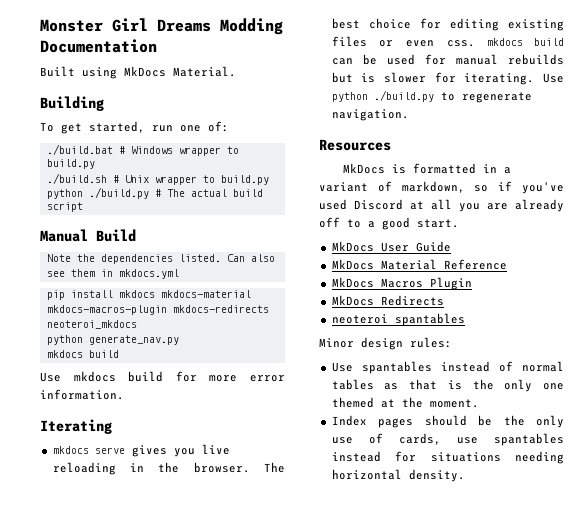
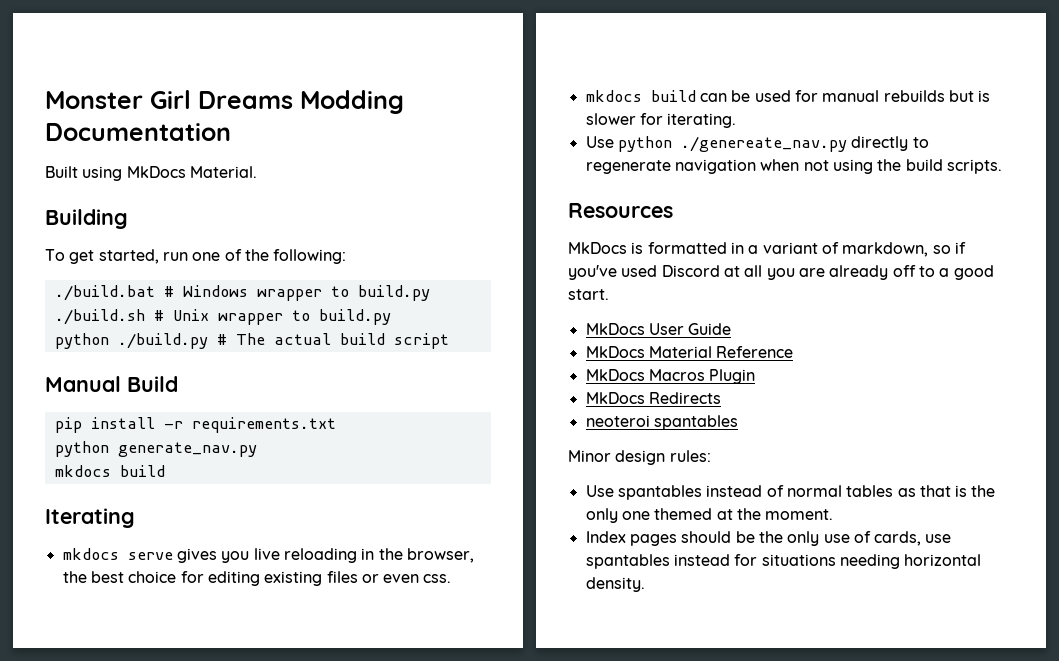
[208,121,229,132] of: -> [224,249,347,264] of the following:
[46,254,275,264] [46,269,179,279] [46,290,251,300] [46,305,269,315] [46,320,137,329] [46,335,179,345] [46,350,119,358] [40,371,285,382] [40,389,124,400] Note the dependencies listed. Can also see them in mkdocs.yml // pip install mkdocs mkdocs-material mkdocs-macros-plugin mkdocs-redirects neoteroi_mkdocs // python generate_nav.py // mkdocs build // Use mkdocs build for more error information. -> [54,417,336,433] [54,441,257,457] [54,465,165,477] pip install -r requirements.txt // python generate_nav.py // mkdocs build
[193,462,285,473] browser. The -> [406,548,474,563] [62,571,87,583] browser, the
(475, 43) none -> (452, 578) //
(535, 79) none -> (737, 120) //
[373,90,532,103] [331,109,409,121] ./build.py to regenerate navigation. -> [680,136,929,152] [585,159,1002,174] ./genereate_nav.py directly to regenerate navigation when not using the build scripts.

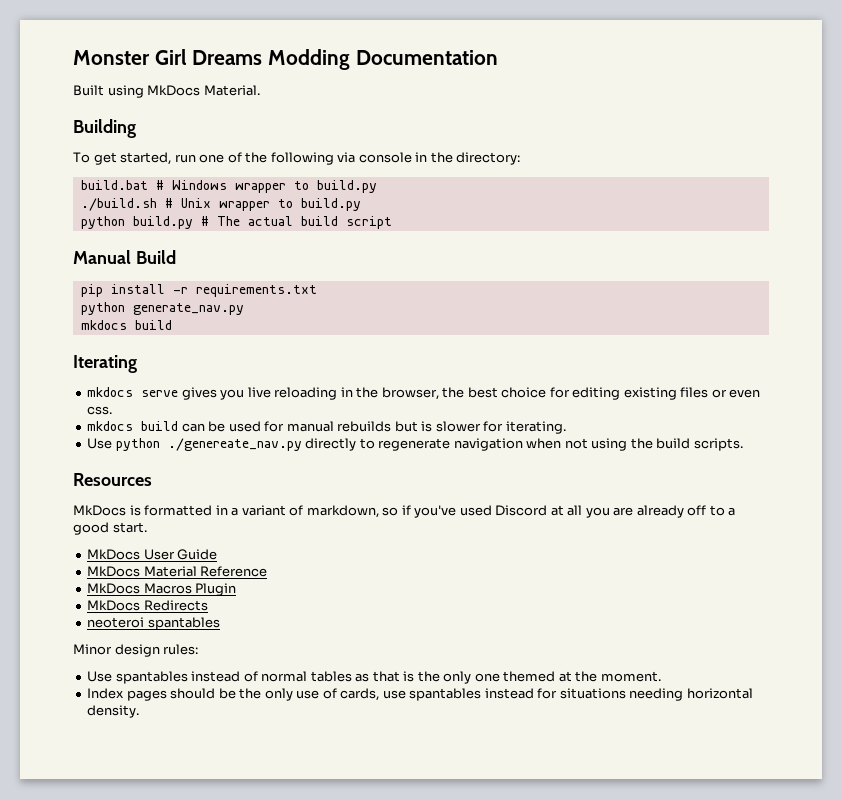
[273,249,347,264] [54,285,155,301] following: // ./build.bat -> [270,152,521,165] [80,180,148,190] following via console in the directory: // build.bat
[117,333,208,349] ./build.py -> [132,216,193,229] build.py

